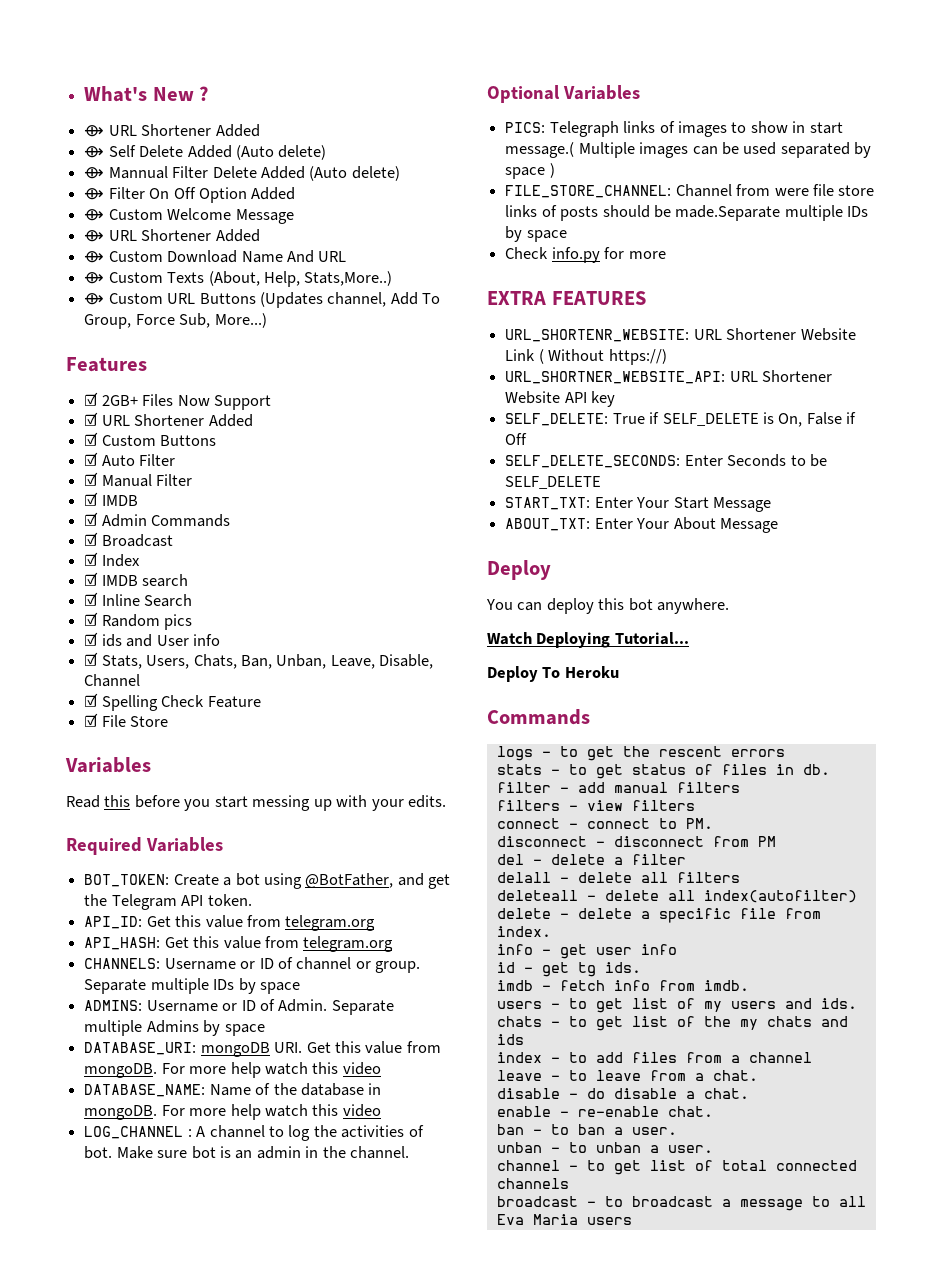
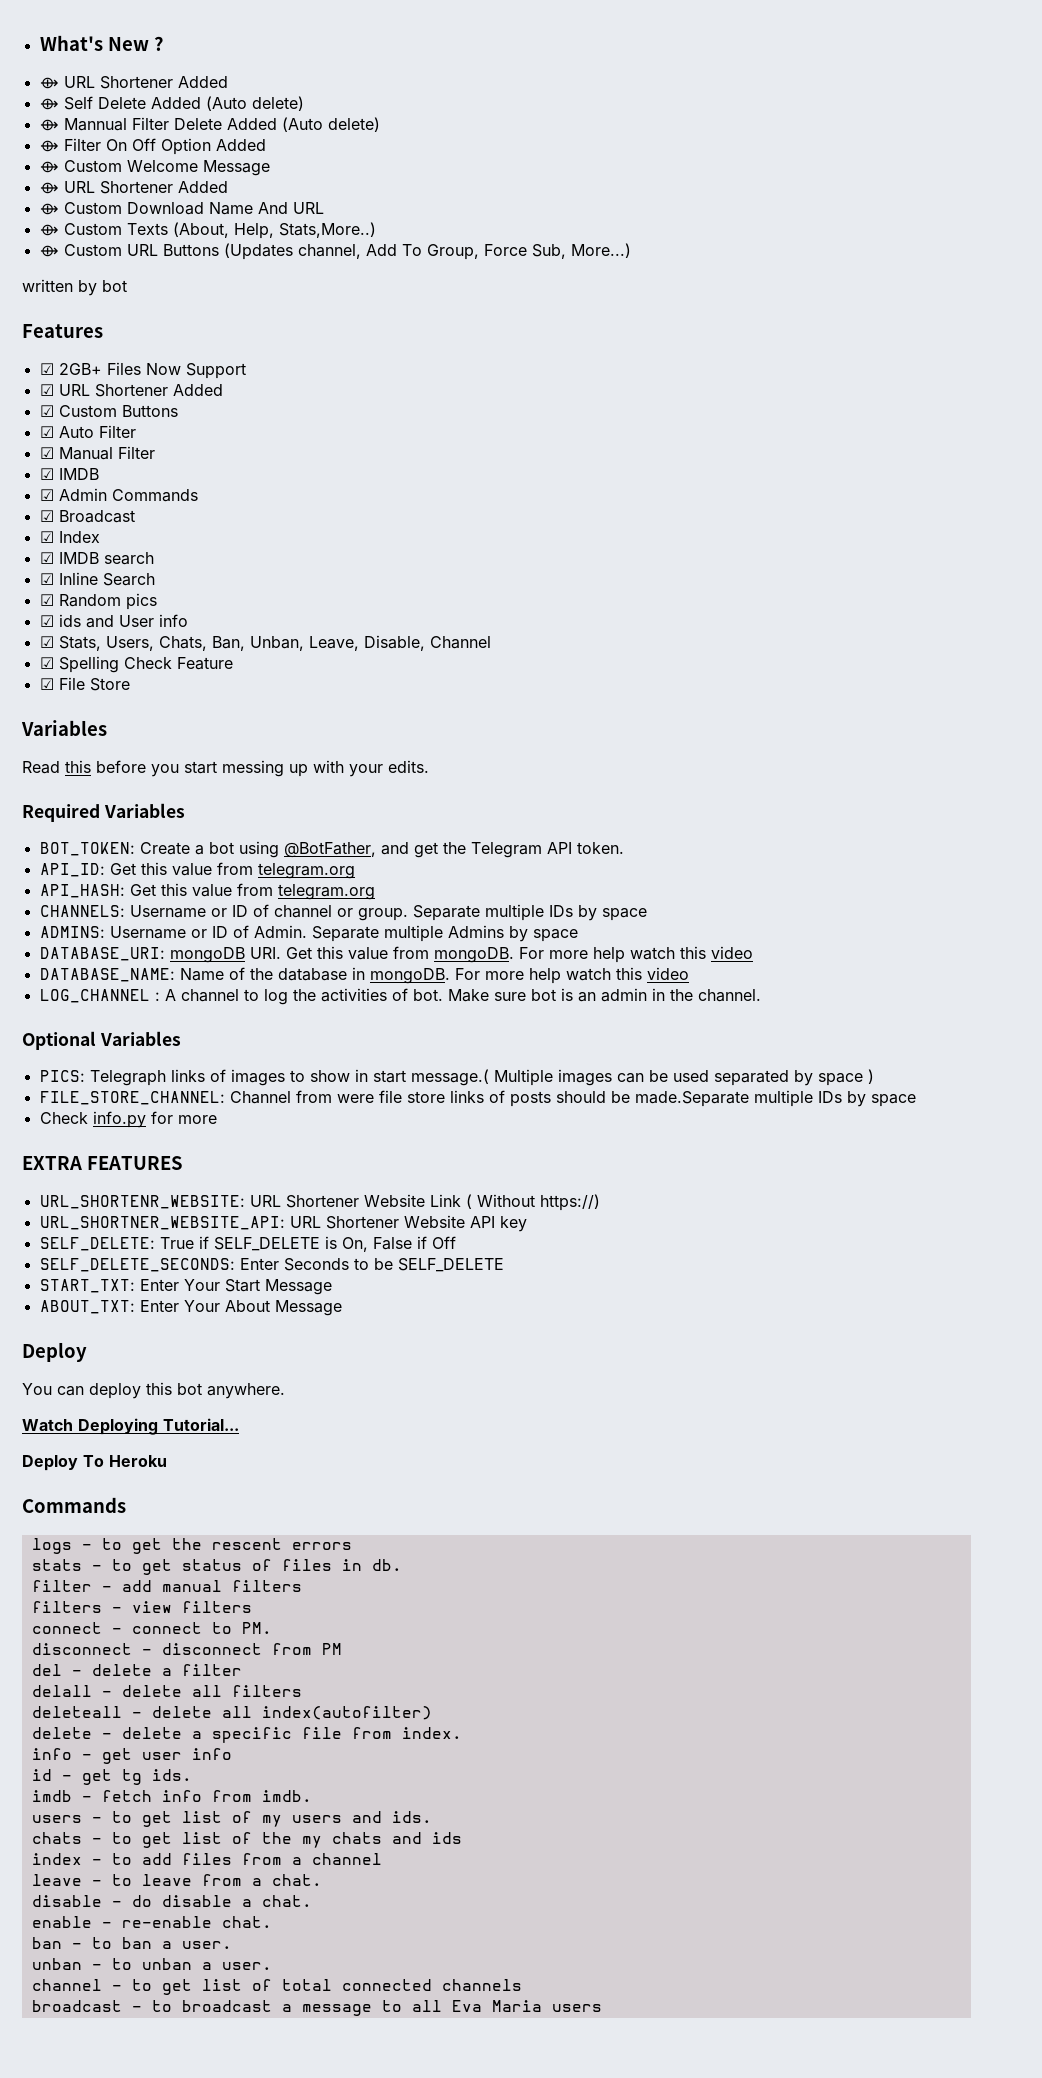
(267, 320) none -> [22,279,127,296] // written by bot

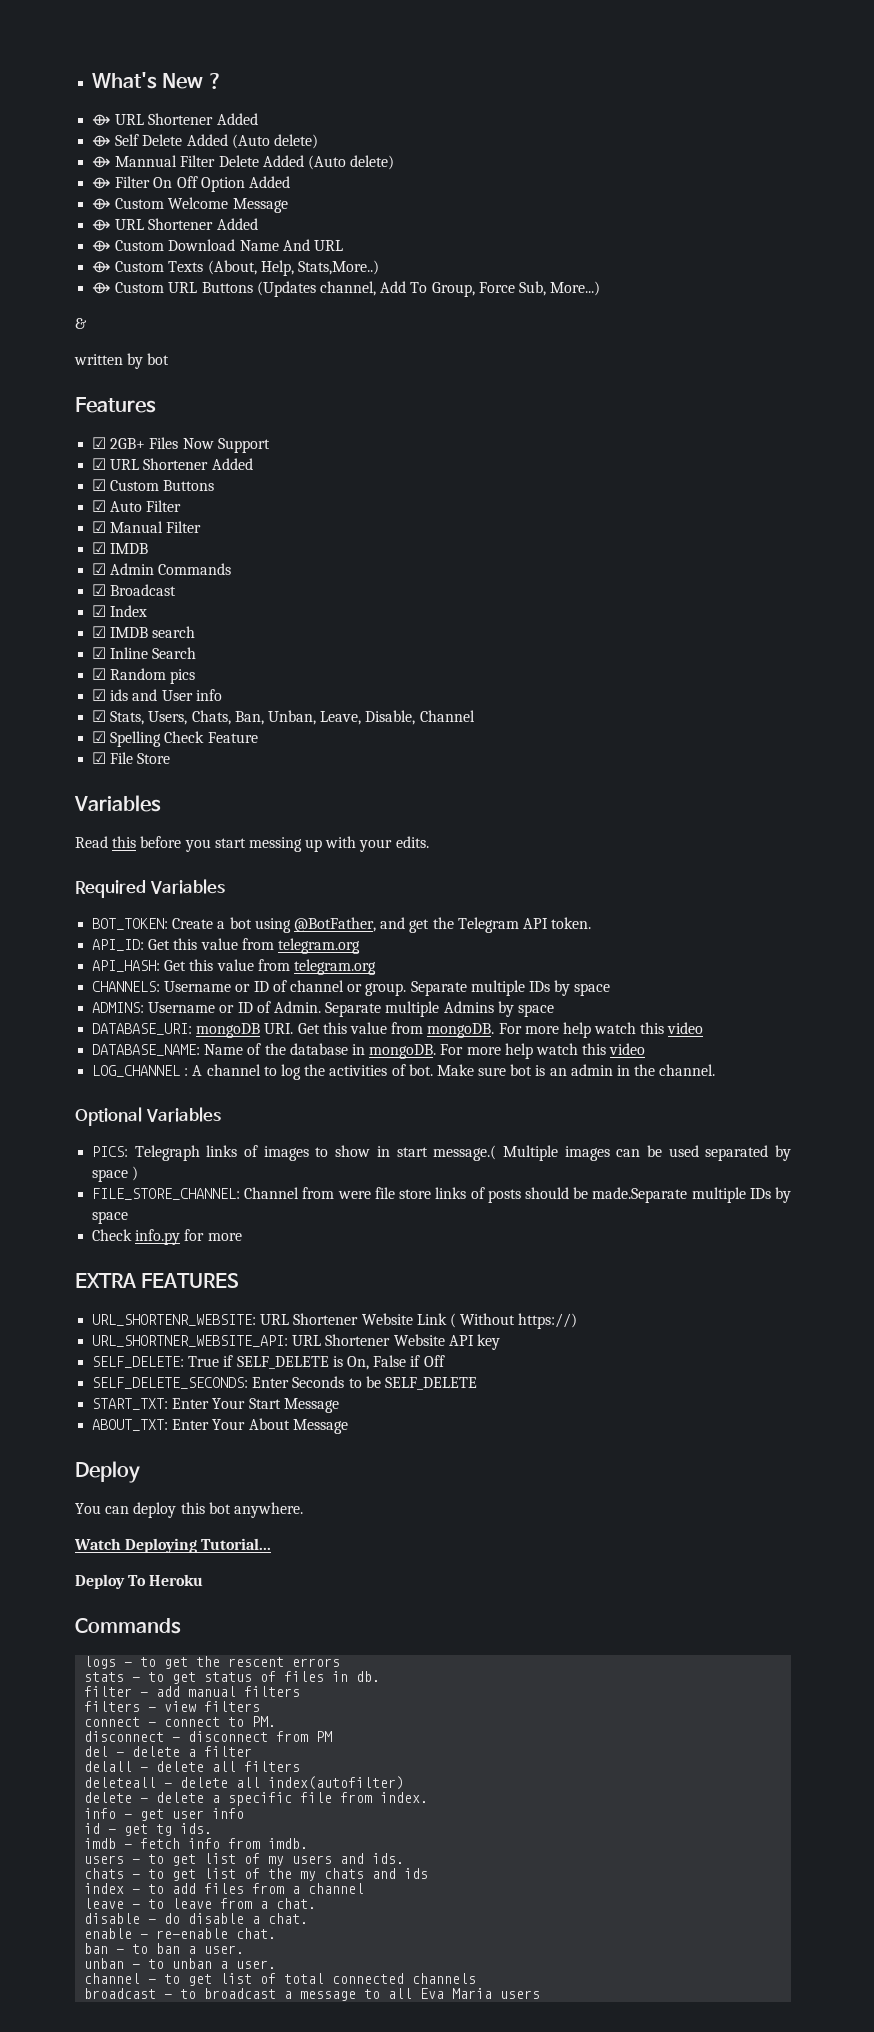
(631, 250) none -> [75,318,87,329] // &

